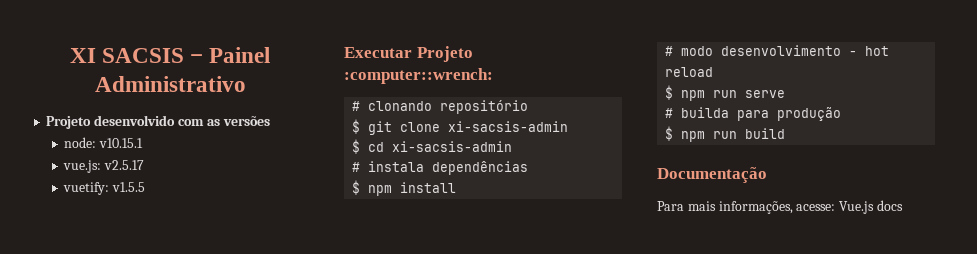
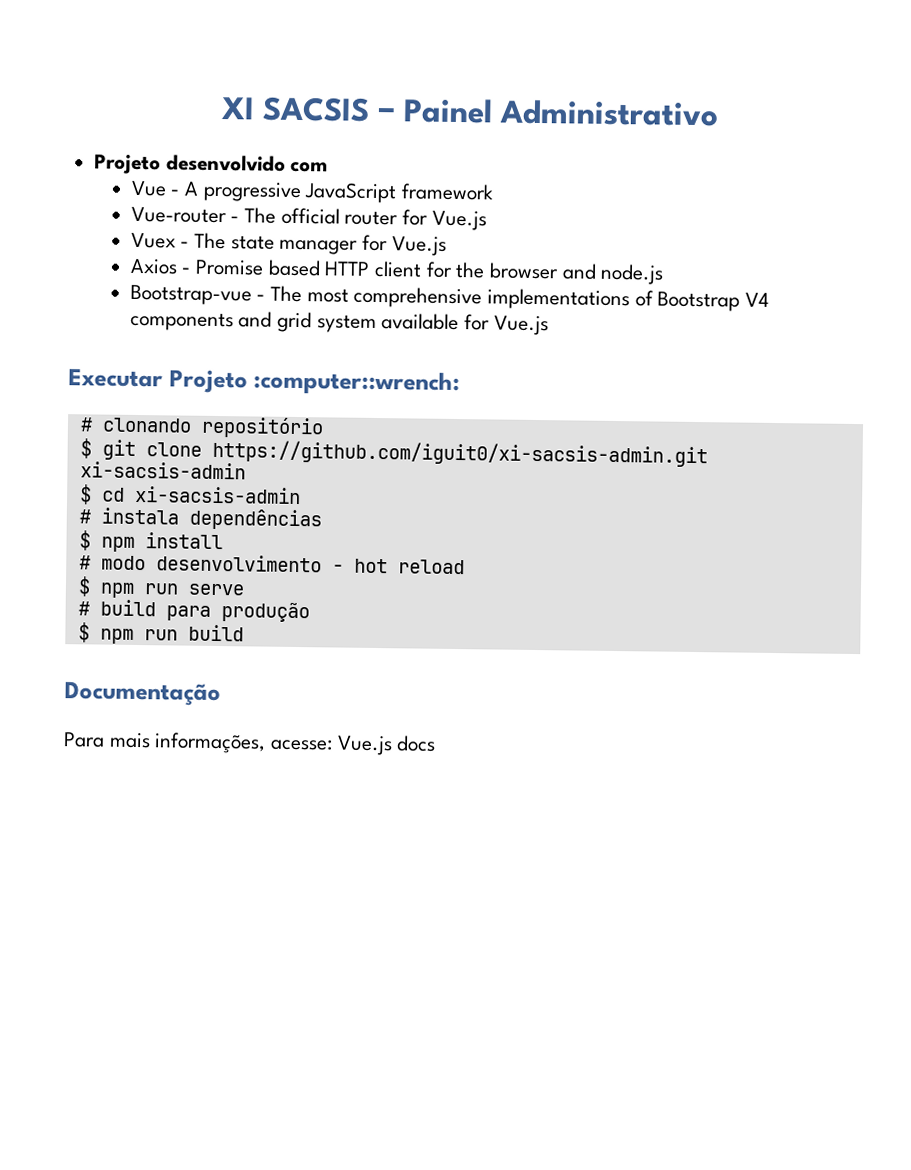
[206,116,270,126] [64,137,144,148] [63,160,145,173] [63,182,146,195] as versões // node: v10.15.1 // vue.js: v2.5.17 // vuetify: v1.5.5 -> [130,180,495,204] [130,206,487,231] [130,232,447,256] [129,258,665,285] [129,284,770,312] [129,311,549,336] // Vue - A progressive JavaScript framework // Vue-router - The official router for Vue.js // Vuex - The state manager for Vue.js // Axios - Promise based HTTP client for the browser and node.js // Bootstrap-vue - The most comprehensive implementations of Bootstrap V4 components and grid system available for Vue.js
(441, 127) none -> [211,439,708,468] https://github.com/iguit0/xi-sacsis-admin.git
[681,107,730,118] builda -> [99,599,156,617] build

